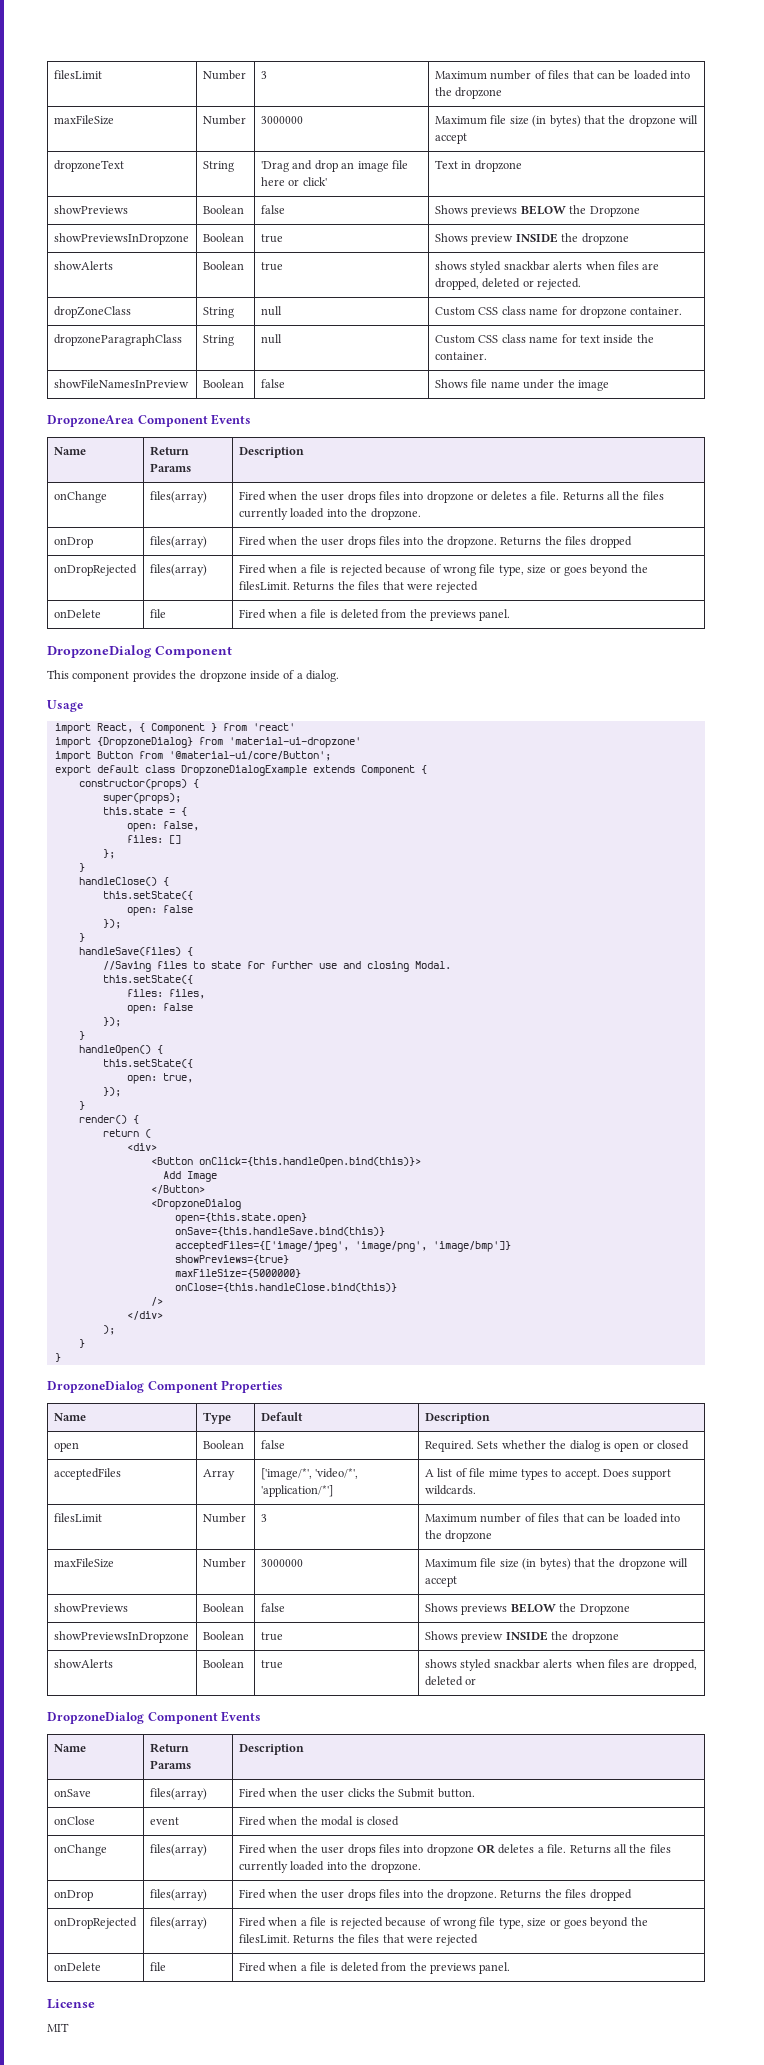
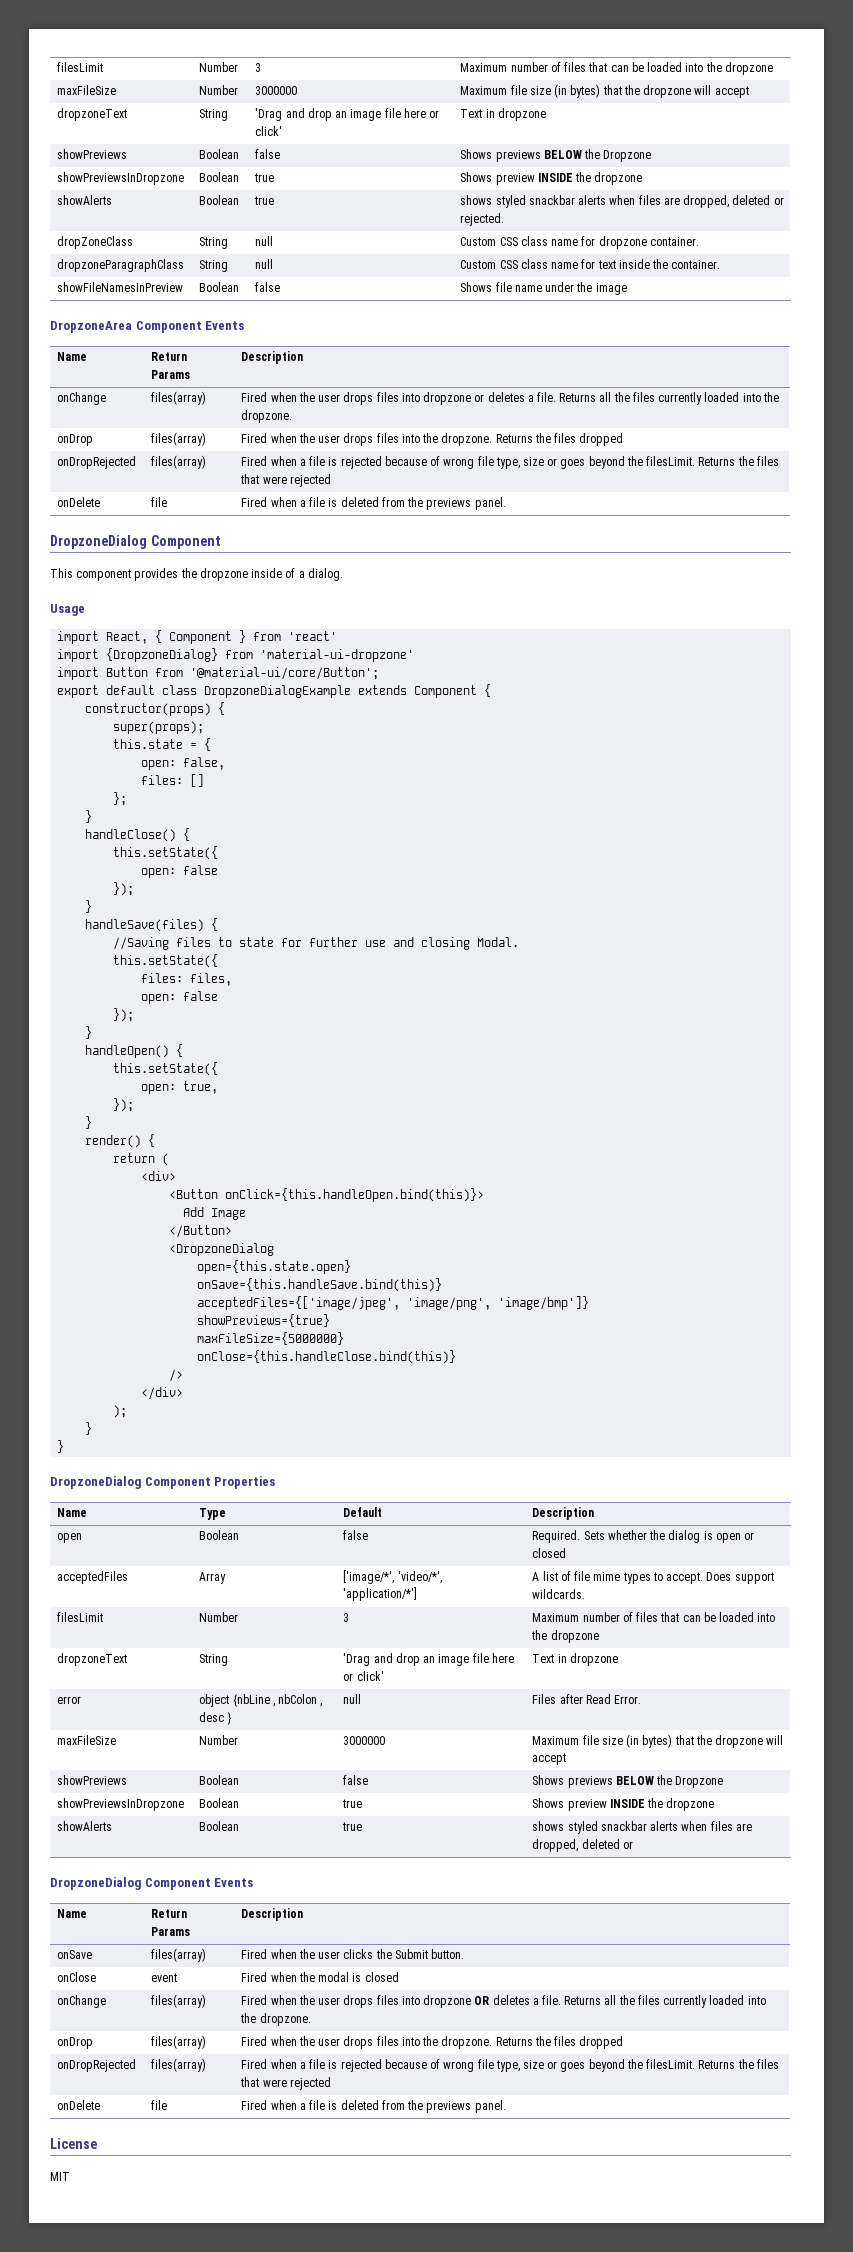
(493, 1536) none -> [57,1653,128,1666] [199,1654,229,1666] [343,1653,514,1666] [343,1671,384,1681] [532,1653,618,1666] [57,1696,82,1704] [199,1694,323,1707] [199,1712,231,1725] [343,1694,362,1704] [532,1694,642,1704] // dropzoneText | String | 'Drag and drop an image file here or click' | Text in dropzone // error | object {nbLine , nbColon , desc } | null | Files after Read Error.

